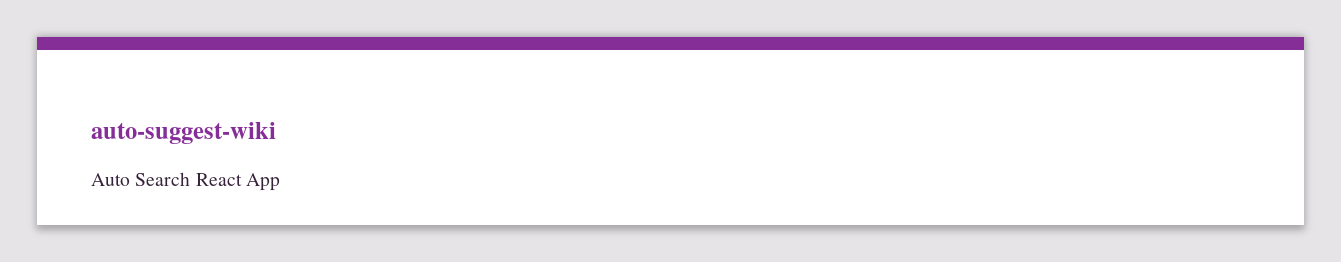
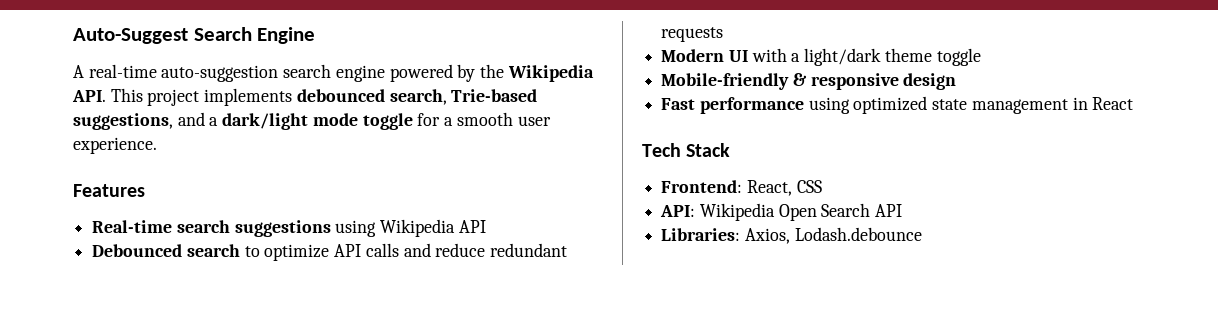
[91,122,276,144] [91,172,280,191] auto-suggest-wiki // Auto Search React App -> [73,27,316,44] [73,64,594,82] [72,88,538,106] [73,112,551,130] [73,137,157,154] [73,184,145,197] [92,219,486,237] [92,243,568,261] [661,27,724,42] [661,48,981,66] [661,73,957,90] [661,96,1134,114] [642,143,731,157] [661,180,822,196] [660,203,903,221] [661,227,922,244] Auto-Suggest Search Engine // A real-time auto-suggestion search engine powered by the Wikipedia API. This project implements debounced search, Trie-based suggestions, and a dark/light mode toggle for a smooth user experience. // Features // Real-time search suggestions using Wikipedia API // Debounced search to optimize API calls and reduce redundant requests // Modern UI with a light/dark theme toggle // Mobile-friendly & responsive design // Fast performance using optimized state management in React // Tech Stack // Frontend: React, CSS // API: Wikipedia Open Search API // Libraries: Axios, Lodash.debounce

